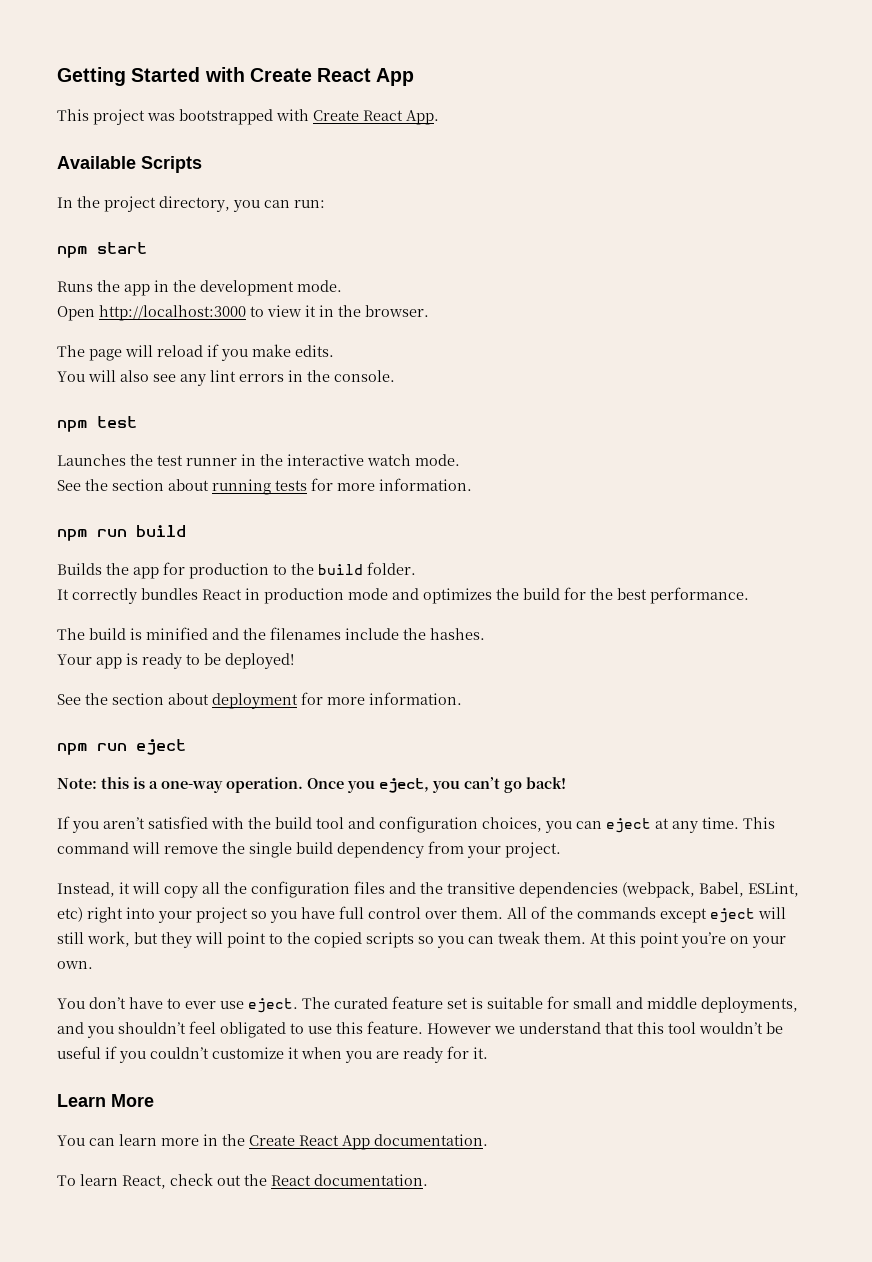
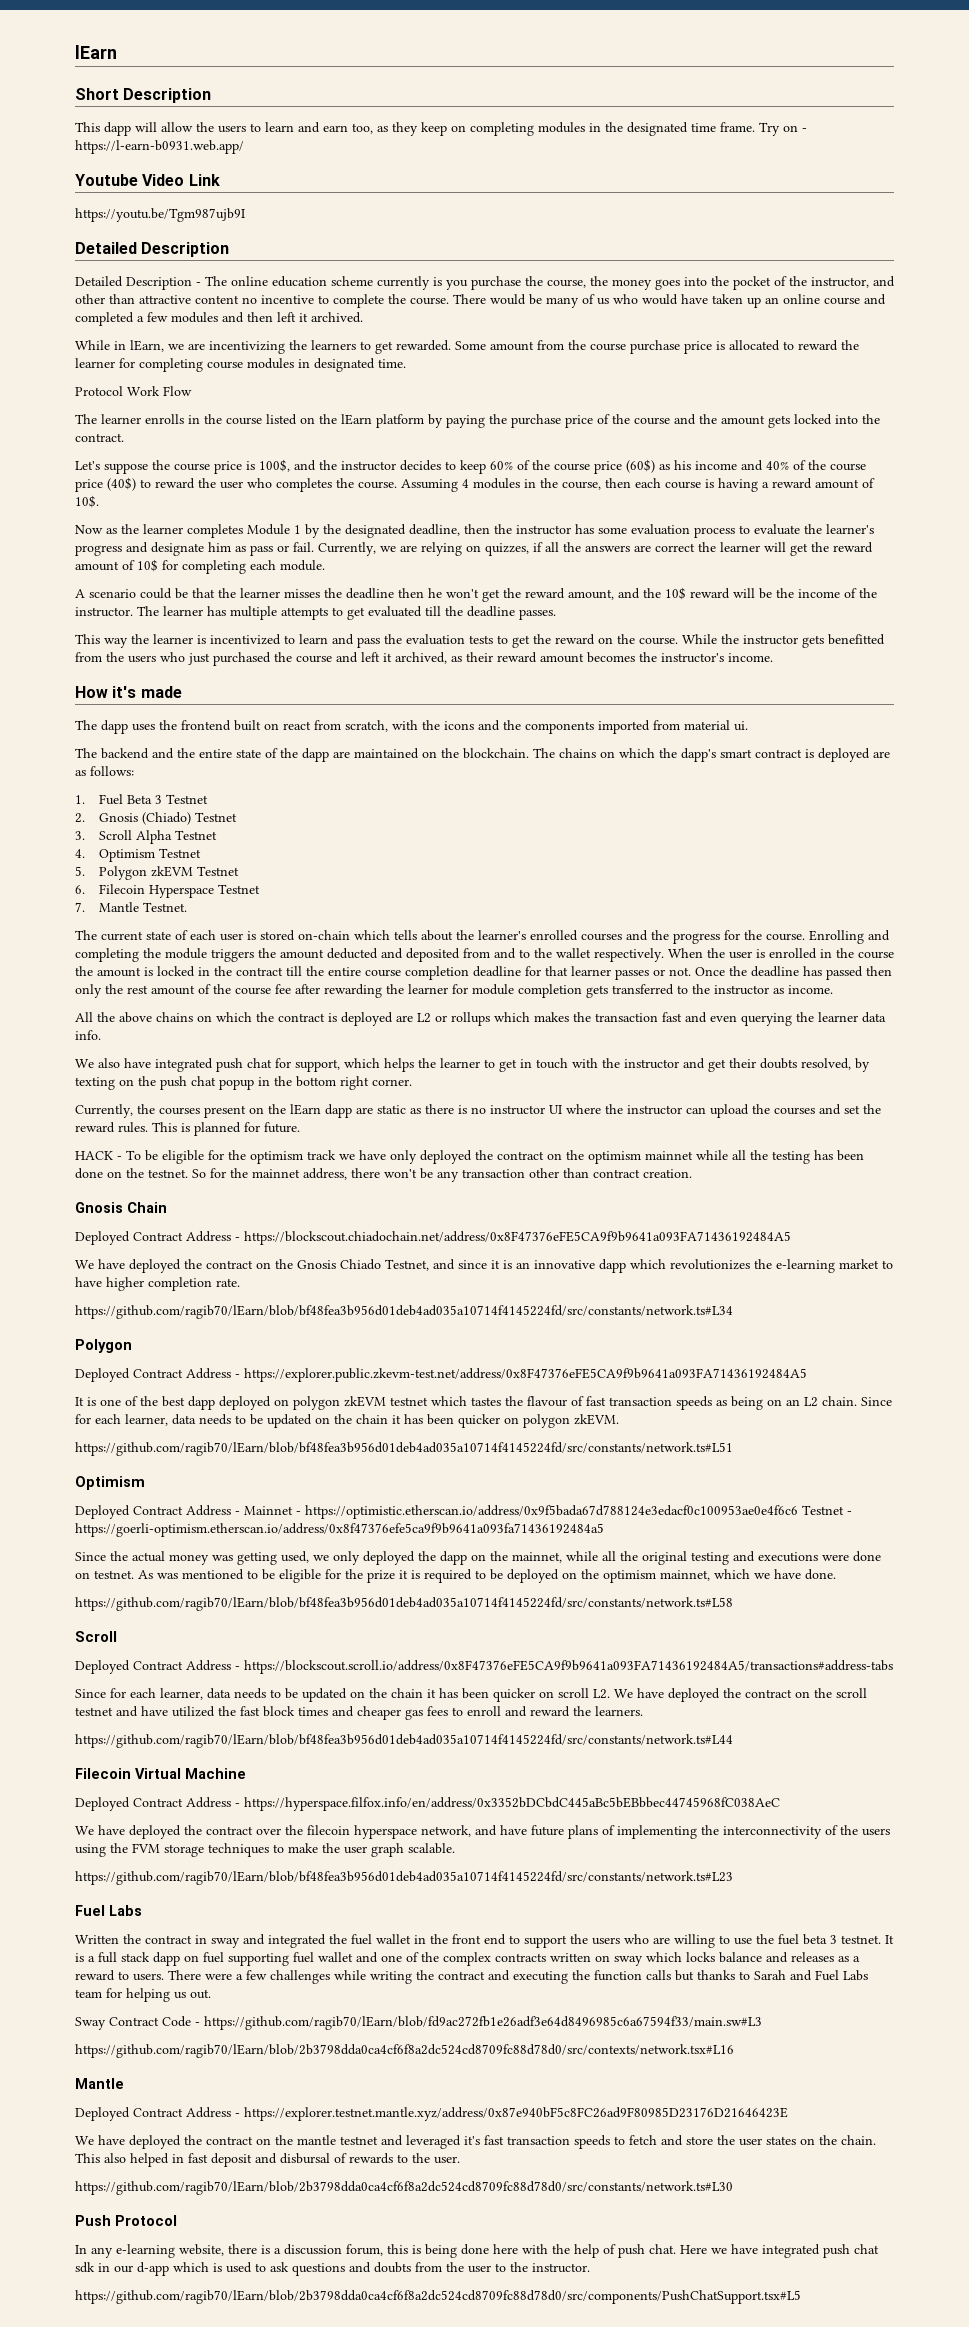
[57,67,415,86] [57,109,439,125] [57,156,202,173] [57,196,325,212] [57,242,147,258] [57,280,342,296] [57,305,429,321] [57,344,334,361] [57,370,395,386] [57,416,137,432] [57,454,460,466] [57,478,472,495] [57,525,186,541] [57,562,416,579] [57,587,749,604] [57,627,485,640] [57,653,294,669] [57,692,462,709] [57,739,186,755] [57,777,566,793] [57,816,775,833] [57,841,561,858] [57,881,799,898] [57,906,786,923] [57,931,786,948] [57,961,93,969] [57,996,798,1013] [57,1021,783,1038] [57,1046,488,1063] [57,1094,154,1107] [57,1134,488,1150] [57,1173,428,1189] Getting Started with Create React App // This project was bootstrapped with Create React App. // Available Scripts // In the project directory, you can run: // npm start // Runs the app in the development mode. // Open http://localhost:3000 to view it in the browser. // The page will reload if you make edits. // You will also see any lint errors in the console. // npm test // Launches the test runner in the interactive watch mode. // See the section about running tests for more information. // npm run build // Builds the app for production to the build folder. // It correctly bundles React in production mode and optimizes the build for the best performance. // The build is minified and the filenames include the hashes. // Your app is ready to be deployed! // See the section about deployment for more information. // npm run eject // Note: this is a one-way operation. Once you eject, you can’t go back! // If you aren’t satisfied with the build tool and configuration choices, you can eject at any time. This command will remove the single build dependency from your project. // Instead, it will copy all the configuration files and the transitive dependencies (webpack, Babel, ESLint, etc) right into your project so you have full control over them. All of the commands except eject will still work, but they will point to the copied scripts so you can tweak them. At this point you’re on your own. // You don’t have to ever use eject. The curated feature set is suitable for small and middle deployments, and you shouldn’t feel obligated to use this feature. However we understand that this tool wouldn’t be useful if you couldn’t customize it when you are ready for it. // Learn More // You can learn more in the Create React App documentation. // To learn React, check out the React documentation. -> [75,45,117,59] [75,88,212,103] [75,122,807,136] [75,140,244,154] [75,174,220,186] [75,208,245,222] [75,242,230,257] [75,276,895,290] [75,294,886,308] [75,312,363,326] [75,340,859,354] [75,358,406,372] [75,386,192,396] [75,414,880,428] [75,433,124,442] [75,459,866,474] [75,477,875,492] [75,495,99,508] [75,524,874,538] [75,542,873,556] [75,559,325,574] [75,587,877,602] [75,606,556,620] [75,634,885,648] [75,652,773,666] [75,686,182,698] [75,720,748,734] [75,748,890,762] [75,766,134,776] [75,794,208,805] [75,812,237,825] [75,830,217,844] [75,848,201,862] [75,866,239,880] [75,884,260,898] [75,902,187,912] [75,930,890,944] [75,948,894,962] [75,966,892,980] [75,984,833,998] [75,1012,886,1026] [75,1030,101,1040] [75,1058,870,1072] [75,1076,412,1090] [75,1104,881,1118] [75,1122,300,1136] [75,1150,864,1164] [75,1168,692,1182] [75,1202,167,1213] [75,1231,791,1245] [75,1259,893,1273] [75,1277,240,1291] [75,1305,733,1319] [75,1339,132,1353] [75,1368,807,1382] [75,1396,892,1410] [75,1414,619,1428] [75,1442,733,1456] [75,1476,145,1490] [75,1505,852,1519] [75,1523,604,1537] [75,1551,881,1565] [75,1569,836,1583] [75,1597,733,1611] [75,1631,117,1642] [75,1660,893,1674] [75,1688,867,1702] [75,1706,643,1720] [75,1734,733,1748] [75,1768,246,1779] [75,1797,780,1811] [75,1825,890,1839] [75,1843,455,1857] [75,1871,733,1885] [75,1905,142,1916] [75,1934,894,1948] [75,1952,860,1966] [75,1970,868,1984] [75,1988,211,2002] [75,2016,762,2030] [75,2044,734,2058] [75,2078,124,2089] [75,2107,788,2121] [75,2135,876,2149] [75,2153,460,2167] [75,2181,733,2195] [75,2215,177,2226] [75,2244,879,2258] [75,2262,590,2276] [75,2290,801,2304] lEarn // Short Description // This dapp will allow the users to learn and earn too, as they keep on completing modules in the designated time frame. Try on - https://l-earn-b0931.web.app/ // Youtube Video Link // https://youtu.be/Tgm987ujb9I // Detailed Description // Detailed Description - The online education scheme currently is you purchase the course, the money goes into the pocket of the instructor, and other than attractive content no incentive to complete the course. There would be many of us who would have taken up an online course and completed a few modules and then left it archived. // While in lEarn, we are incentivizing the learners to get rewarded. Some amount from the course purchase price is allocated to reward the learner for completing course modules in designated time. // Protocol Work Flow // The learner enrolls in the course listed on the lEarn platform by paying the purchase price of the course and the amount gets locked into the contract. // Let's suppose the course price is 100$, and the instructor decides to keep 60% of the course price (60$) as his income and 40% of the course price (40$) to reward the user who completes the course. Assuming 4 modules in the course, then each course is having a reward amount of 10$. // Now as the learner completes Module 1 by the designated deadline, then the instructor has some evaluation process to evaluate the learner's progress and designate him as pass or fail. Currently, we are relying on quizzes, if all the answers are correct the learner will get the reward amount of 10$ for completing each module. // A scenario could be that the learner misses the deadline then he won't get the reward amount, and the 10$ reward will be the income of the instructor. The learner has multiple attempts to get evaluated till the deadline passes. // This way the learner is incentivized to learn and pass the evaluation tests to get the reward on the course. While the instructor gets benefitted from the users who just purchased the course and left it archived, as their reward amount becomes the instructor's income. // How it's made // The dapp uses the frontend built on react from scratch, with the icons and the components imported from material ui. // The backend and the entire state of the dapp are maintained on the blockchain. The chains on which the dapp's smart contract is deployed are as follows: // 1. Fuel Beta 3 Testnet // 2. Gnosis (Chiado) Testnet // 3. Scroll Alpha Testnet // 4. Optimism Testnet // 5. Polygon zkEVM Testnet // 6. Filecoin Hyperspace Testnet // 7. Mantle Testnet. // The current state of each user is stored on-chain which tells about the learner's enrolled courses and the progress for the course. Enrolling and completing the module triggers the amount deducted and deposited from and to the wallet respectively. When the user is enrolled in the course the amount is locked in the contract till the entire course completion deadline for that learner passes or not. Once the deadline has passed then only the rest amount of the course fee after rewarding the learner for module completion gets transferred to the instructor as income. // All the above chains on which the contract is deployed are L2 or rollups which makes the transaction fast and even querying the learner data info. // We also have integrated push chat for support, which helps the learner to get in touch with the instructor and get their doubts resolved, by texting on the push chat popup in the bottom right corner. // Currently, the courses present on the lEarn dapp are static as there is no instructor UI where the instructor can upload the courses and set the reward rules. This is planned for future. // HACK - To be eligible for the optimism track we have only deployed the contract on the optimism mainnet while all the testing has been done on the testnet. So for the mainnet address, there won't be any transaction other than contract creation. // Gnosis Chain // Deployed Contract Address - https://blockscout.chiadochain.net/address/0x8F47376eFE5CA9f9b9641a093FA71436192484A5 // We have deployed the contract on the Gnosis Chiado Testnet, and since it is an innovative dapp which revolutionizes the e-learning market to have higher completion rate. // https://github.com/ragib70/lEarn/blob/bf48fea3b956d01deb4ad035a10714f4145224fd/src/constants/network.ts#L34 // Polygon // Deployed Contract Address - https://explorer.public.zkevm-test.net/address/0x8F47376eFE5CA9f9b9641a093FA71436192484A5 // It is one of the best dapp deployed on polygon zkEVM testnet which tastes the flavour of fast transaction speeds as being on an L2 chain. Since for each learner, data needs to be updated on the chain it has been quicker on polygon zkEVM. // https://github.com/ragib70/lEarn/blob/bf48fea3b956d01deb4ad035a10714f4145224fd/src/constants/network.ts#L51 // Optimism // Deployed Contract Address - Mainnet - https://optimistic.etherscan.io/address/0x9f5bada67d788124e3edacf0c100953ae0e4f6c6 Testnet - https://goerli-optimism.etherscan.io/address/0x8f47376efe5ca9f9b9641a093fa71436192484a5 // Since the actual money was getting used, we only deployed the dapp on the mainnet, while all the original testing and executions were done on testnet. As was mentioned to be eligible for the prize it is required to be deployed on the optimism mainnet, which we have done. // https://github.com/ragib70/lEarn/blob/bf48fea3b956d01deb4ad035a10714f4145224fd/src/constants/network.ts#L58 // Scroll // Deployed Contract Address - https://blockscout.scroll.io/address/0x8F47376eFE5CA9f9b9641a093FA71436192484A5/transactions#address-tabs // Since for each learner, data needs to be updated on the chain it has been quicker on scroll L2. We have deployed the contract on the scroll testnet and have utilized the fast block times and cheaper gas fees to enroll and reward the learners. // https://github.com/ragib70/lEarn/blob/bf48fea3b956d01deb4ad035a10714f4145224fd/src/constants/network.ts#L44 // Filecoin Virtual Machine // Deployed Contract Address - https://hyperspace.filfox.info/en/address/0x3352bDCbdC445aBc5bEBbbec44745968fC038AeC // We have deployed the contract over the filecoin hyperspace network, and have future plans of implementing the interconnectivity of the users using the FVM storage techniques to make the user graph scalable. // https://github.com/ragib70/lEarn/blob/bf48fea3b956d01deb4ad035a10714f4145224fd/src/constants/network.ts#L23 // Fuel Labs // Written the contract in sway and integrated the fuel wallet in the front end to support the users who are willing to use the fuel beta 3 testnet. It is a full stack dapp on fuel supporting fuel wallet and one of the complex contracts written on sway which locks balance and releases as a reward to users. There were a few challenges while writing the contract and executing the function calls but thanks to Sarah and Fuel Labs team for helping us out. // Sway Contract Code - https://github.com/ragib70/lEarn/blob/fd9ac272fb1e26adf3e64d8496985c6a67594f33/main.sw#L3 // https://github.com/ragib70/lEarn/blob/2b3798dda0ca4cf6f8a2dc524cd8709fc88d78d0/src/contexts/network.tsx#L16 // Mantle // Deployed Contract Address - https://explorer.testnet.mantle.xyz/address/0x87e940bF5c8FC26ad9F80985D23176D21646423E // We have deployed the contract on the mantle testnet and leveraged it's fast transaction speeds to fetch and store the user states on the chain. This also helped in fast deposit and disbursal of rewards to the user. // https://github.com/ragib70/lEarn/blob/2b3798dda0ca4cf6f8a2dc524cd8709fc88d78d0/src/constants/network.ts#L30 // Push Protocol // In any e-learning website, there is a discussion forum, this is being done here with the help of push chat. Here we have integrated push chat sdk in our d-app which is used to ask questions and doubts from the user to the instructor. // https://github.com/ragib70/lEarn/blob/2b3798dda0ca4cf6f8a2dc524cd8709fc88d78d0/src/components/PushChatSupport.tsx#L5

